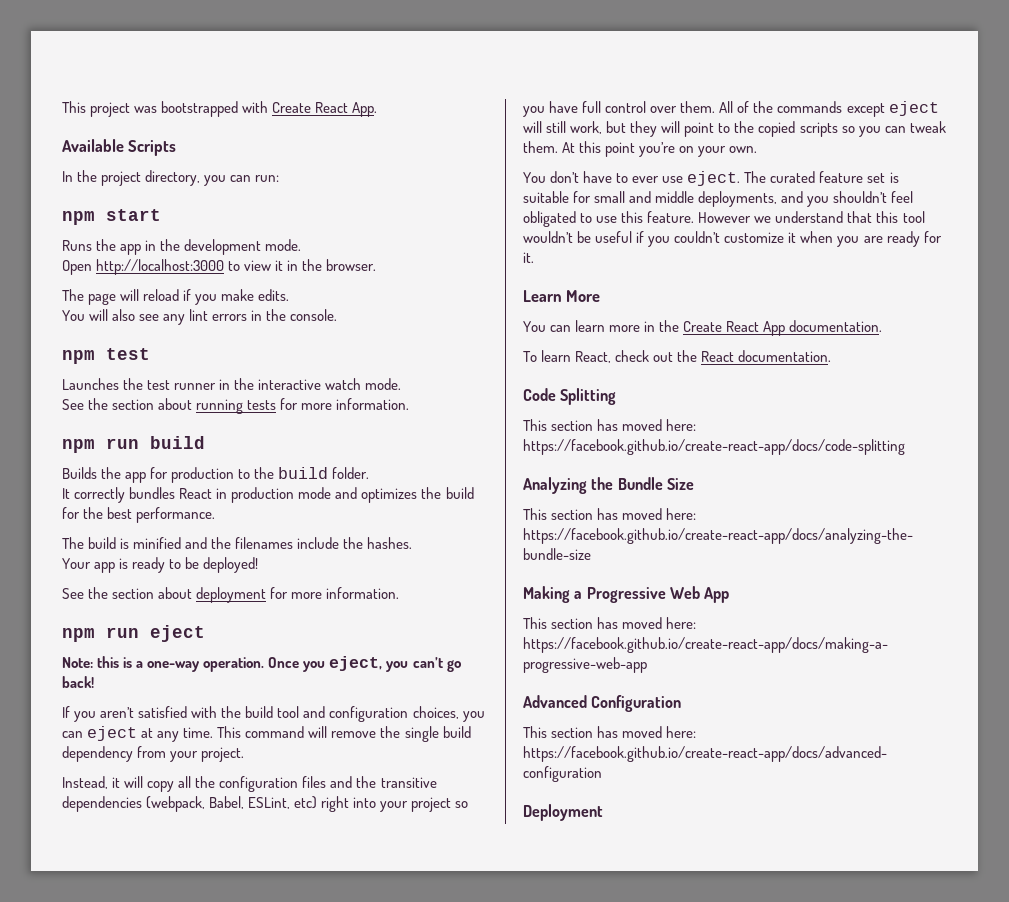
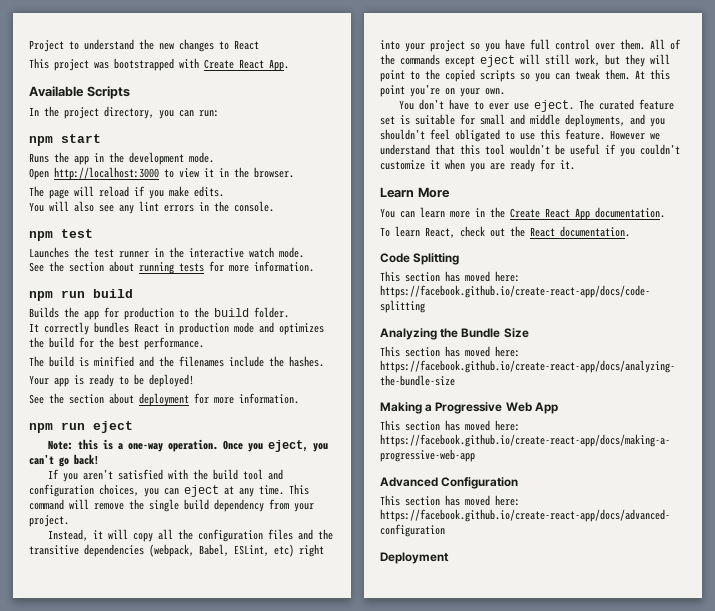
(62, 107) none -> [29,39,259,52] Project to understand the new changes to React //

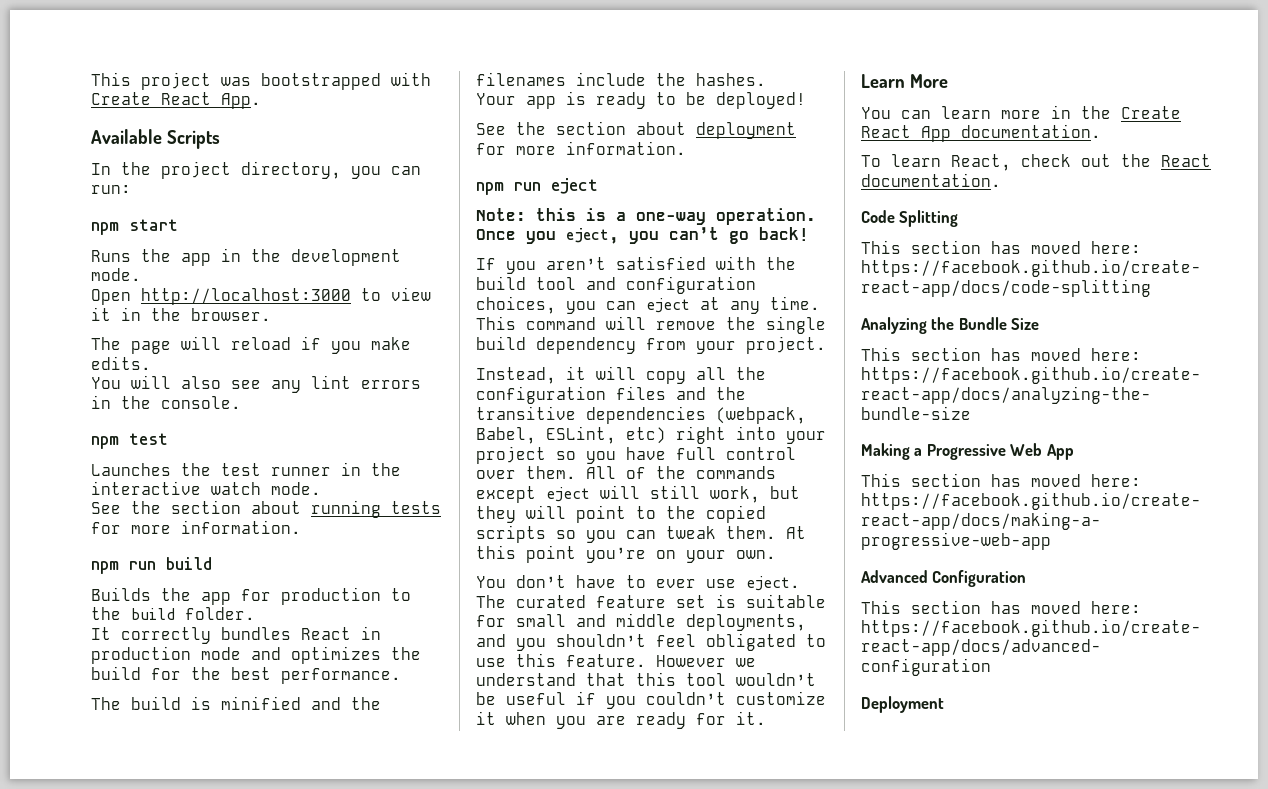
[29,39,259,52] Project to understand the new changes to React // -> (91, 79) none

